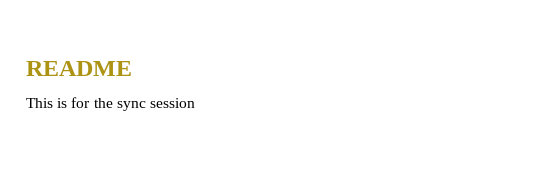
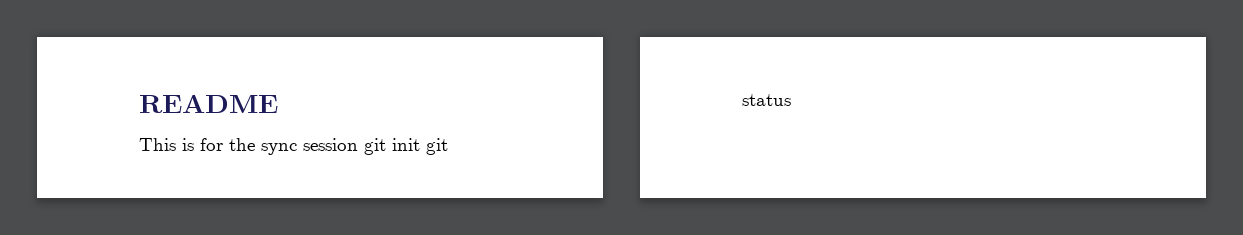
(195, 103) none -> [364,138,448,155] [742,94,791,106] git init git status

